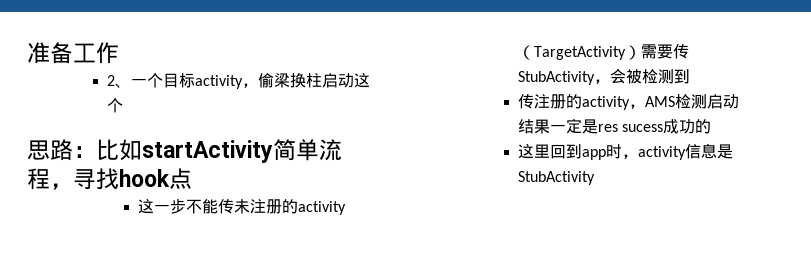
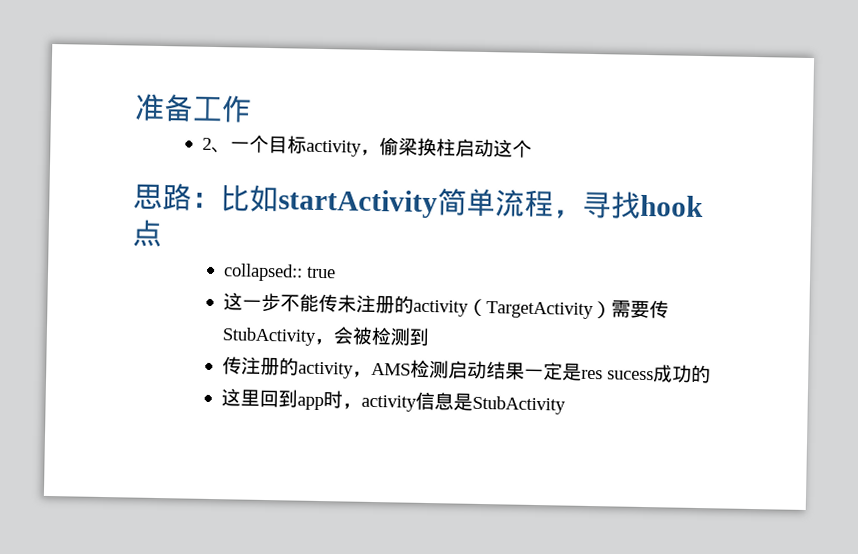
(192, 178) none -> [222,263,336,282] // collapsed:: true

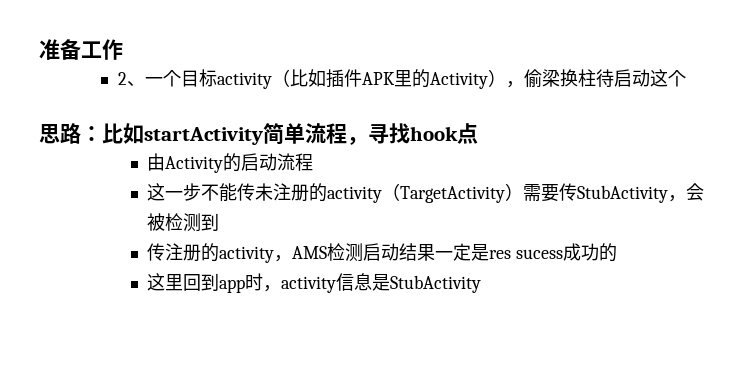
(362, 148) none -> [271,69,506,89] （比如插件APK里的Activity）
(456, 147) none -> [595,69,614,88] 待
[222,263,336,282] collapsed:: true -> [147,153,314,173] 由Activity的启动流程

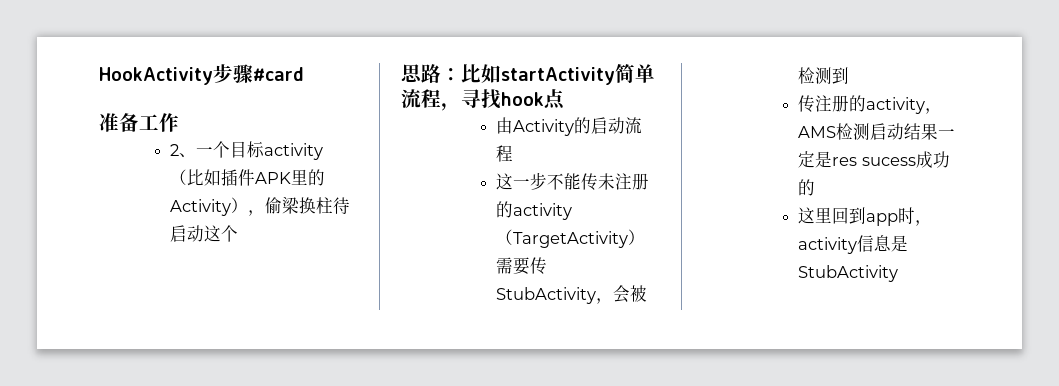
(39, 49) none -> [99,64,304,85] HookActivity步骤#card //

